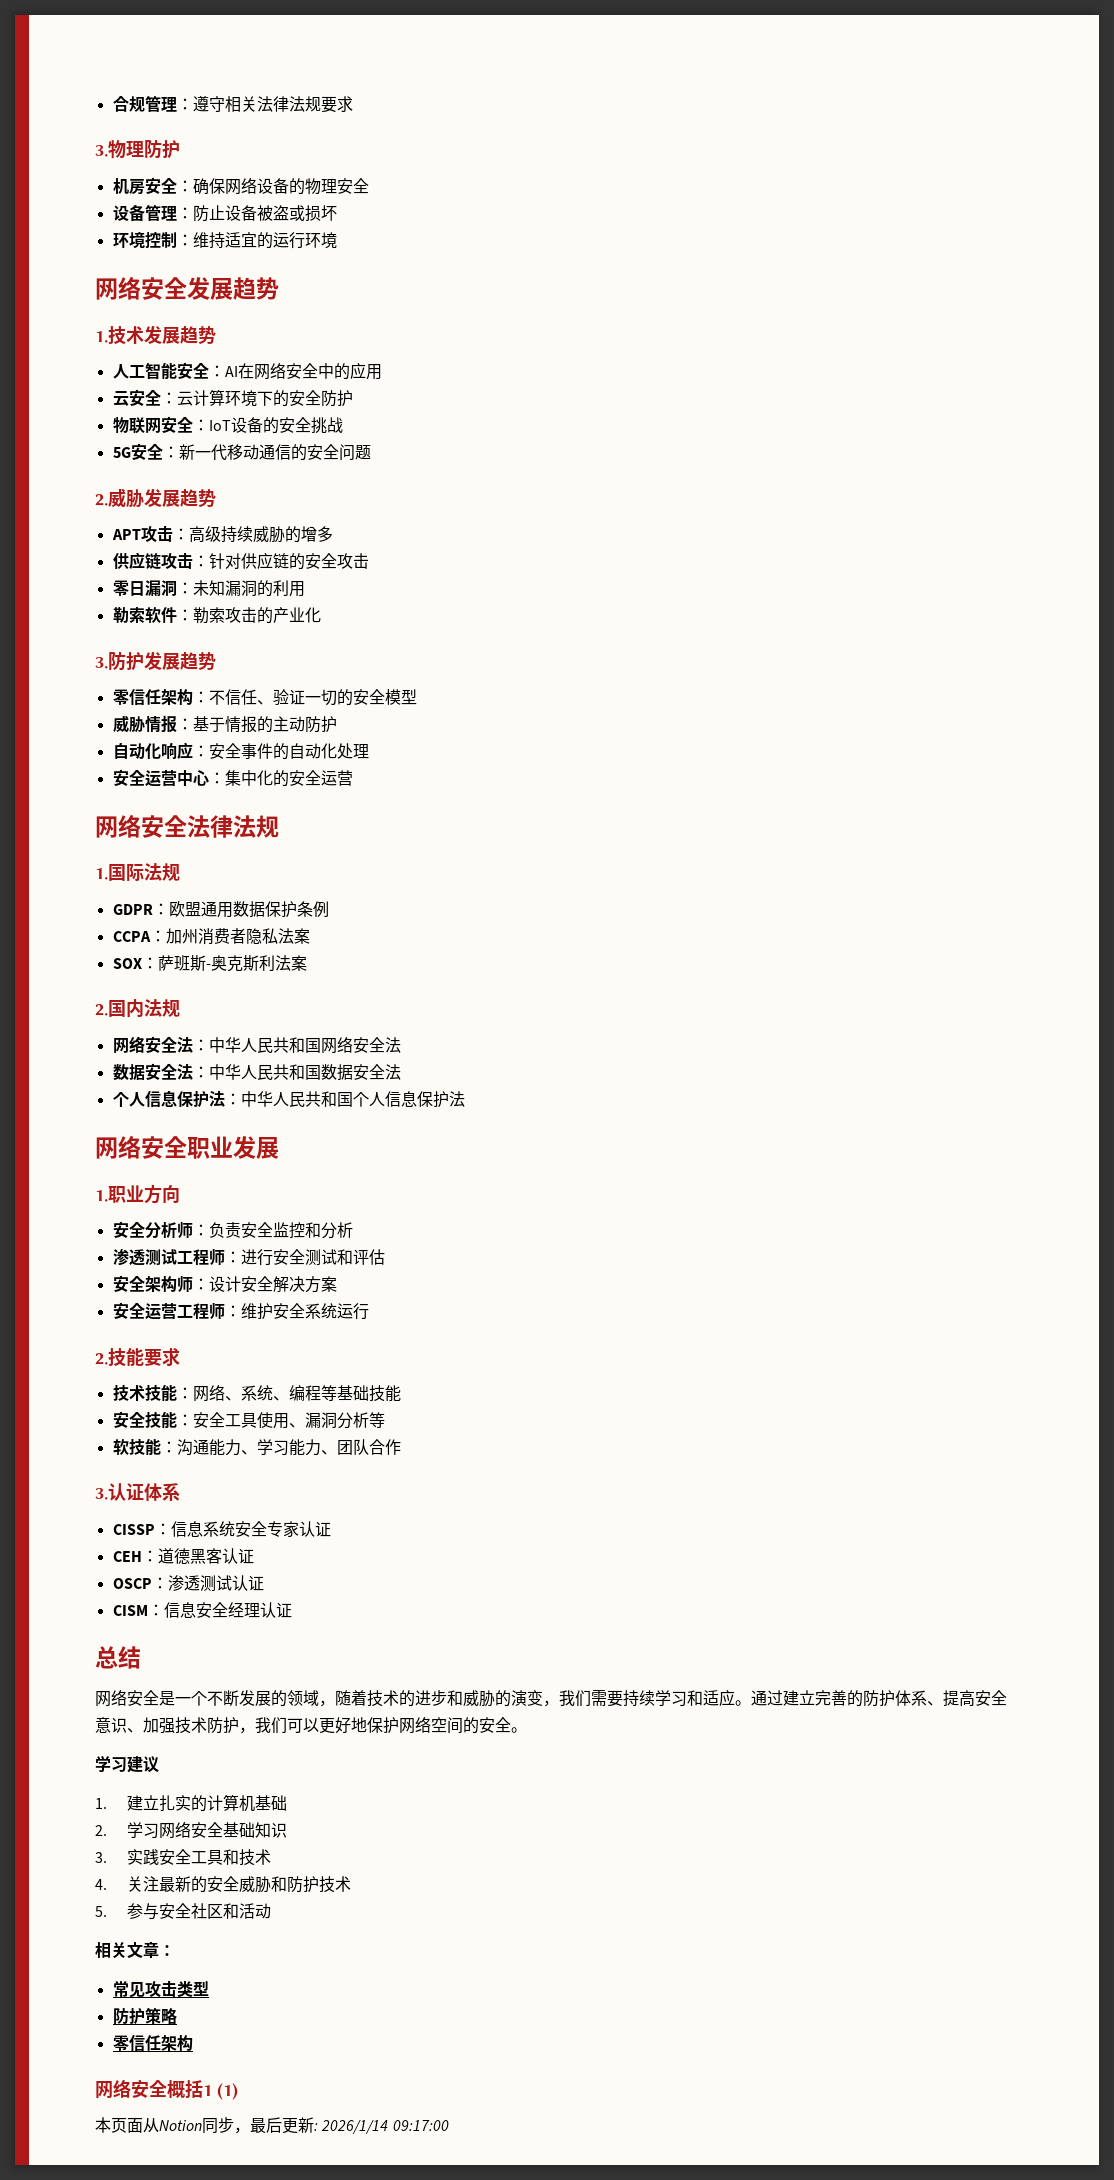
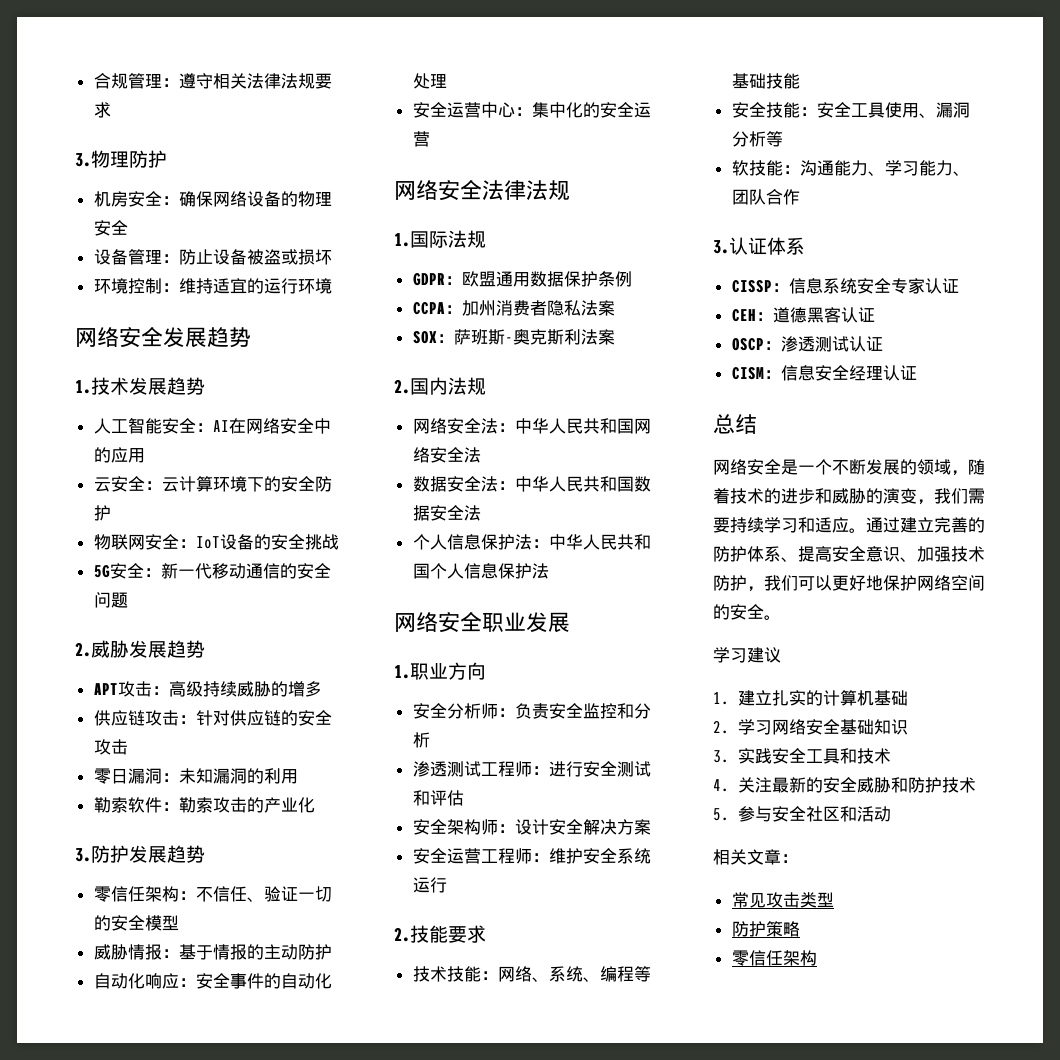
[95,2079,238,2100] [95,2117,449,2134] // 网络安全概括1 (1) // 本页面从Notion同步，最后更新: 2026/1/14 09:17:00 -> (817, 958) none

